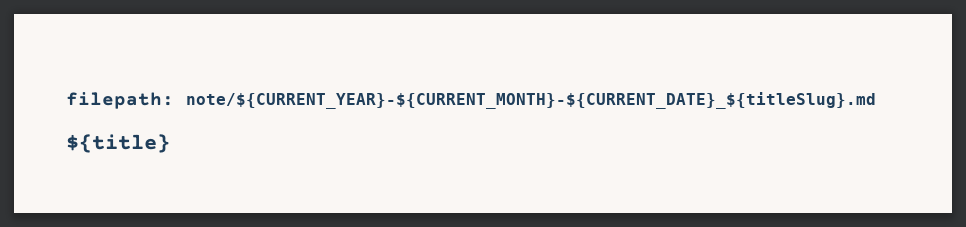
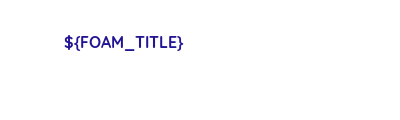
[66,92,876,109] [66,134,170,153] filepath: note/${CURRENT_YEAR}-${CURRENT_MONTH}-${CURRENT_DATE}_${titleSlug}.md // ${title} -> [64,35,184,51] ${FOAM_TITLE}

